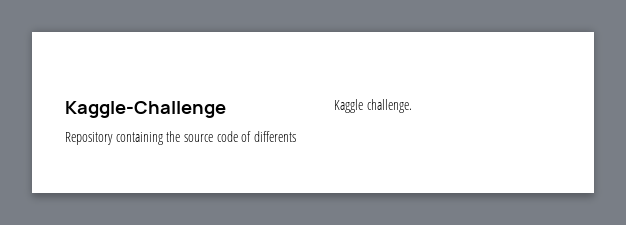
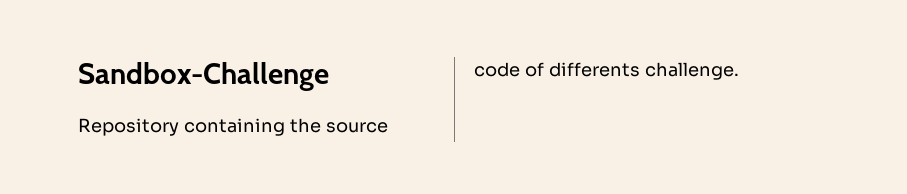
[65,101,226,118] Kaggle-Challenge -> [78,62,329,91] Sandbox-Challenge
[334,99,363,113] Kaggle -> (640, 69) none

